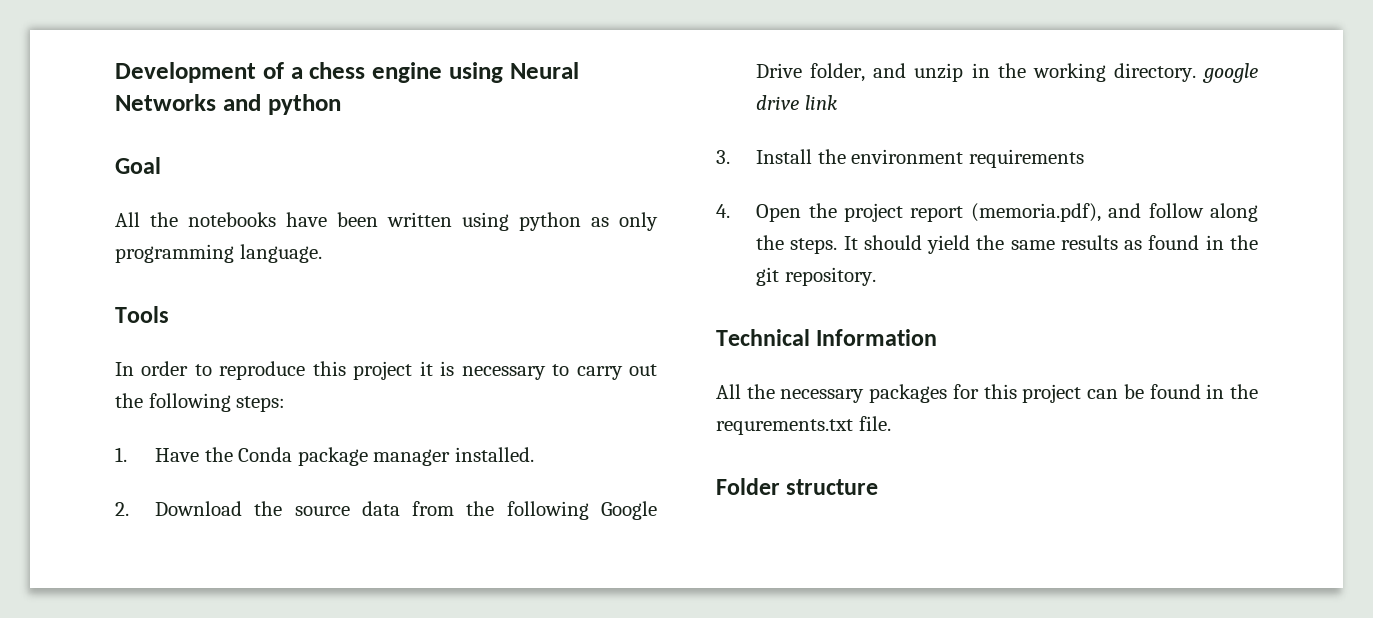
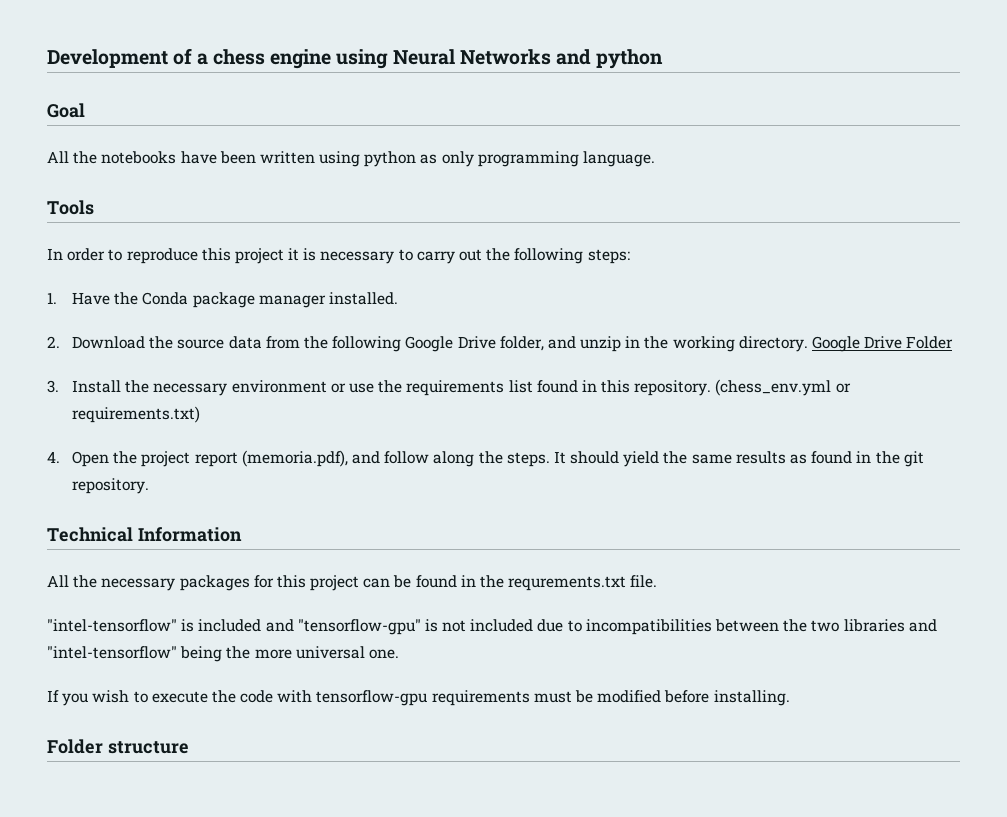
[1202,63,1258,83] [756,95,837,110] google drive link -> [812,336,954,352] Google Drive Folder
[851,149,1084,168] environment requirements -> [153,379,851,396] [72,406,201,423] necessary environment or use the requirements list found in this repository. (chess_env.yml or requirements.txt)
(891, 423) none -> [47,619,937,635] [47,646,399,662] [47,690,790,706] // "intel-tensorflow" is included and "tensorflow-gpu" is not included due to incompatibilities between the two libraries and "intel-tensorflow" being the more universal one. // If you wish to execute the code with tensorflow-gpu requirements must be modified before installing.

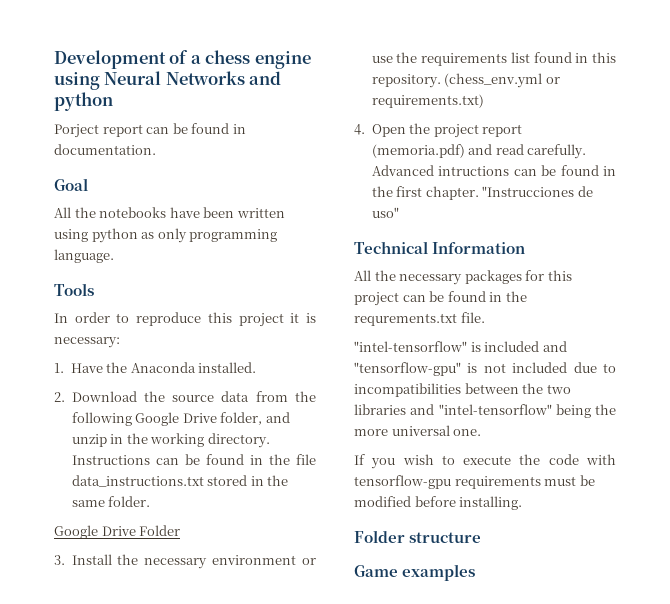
(664, 59) none -> [54,123,246,138] [54,144,156,155] // Porject report can be found in documentation.
[320,248,630,264] necessary to carry out the following steps: -> [54,337,120,348] necessary:
[142,292,326,308] Conda package manager -> [130,362,196,373] Anaconda
(808, 344) none -> [71,454,316,465] [71,475,289,487] [71,496,151,507] Instructions can be found in the file data_instructions.txt stored in the same folder. //
[241,450,924,467] [72,478,150,494] (memoria.pdf), and follow along the steps. It should yield the same results as found in the git repository. -> [371,144,587,159] [371,165,616,176] [371,186,593,200] [371,207,399,218] (memoria.pdf) and read carefully. Advanced intructions can be found in the first chapter. "Instrucciones de uso"
(189, 747) none -> [354,564,476,581] // Game examples

